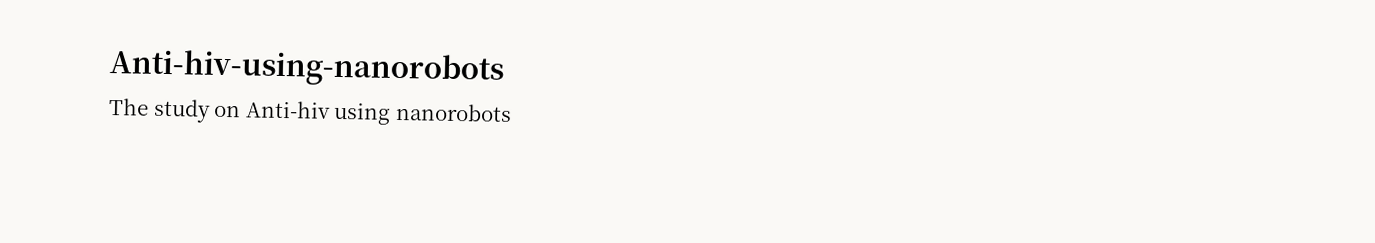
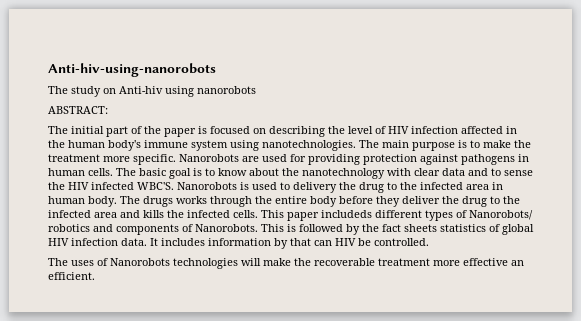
(512, 112) none -> [48,106,108,114] [48,126,517,137] [48,140,531,151] [48,154,529,165] [48,168,533,179] [48,182,503,193] [48,196,520,207] [48,210,533,221] [48,224,534,235] [48,238,429,249] [48,258,524,269] [48,272,95,280] // ABSTRACT: // The initial part of the paper is focused on describing the level of HIV infection affected in the human body's immune system using nanotechnologies. The main purpose is to make the treatment more specific. Nanorobots are used for providing protection against pathogens in human cells. The basic goal is to know about the nanotechnology with clear data and to sense the HIV infected WBC'S. Nanorobots is used to delivery the drug to the infected area in human body. The drugs works through the entire body before they deliver the drug to the infected area and kills the infected cells. This paper includeds different types of Nanorobots/ robotics and components of Nanorobots. This is followed by the fact sheets statistics of global HIV infection data. It includes information by that can HIV be controlled. // The uses of Nanorobots technologies will make the recoverable treatment more effective an efficient.

